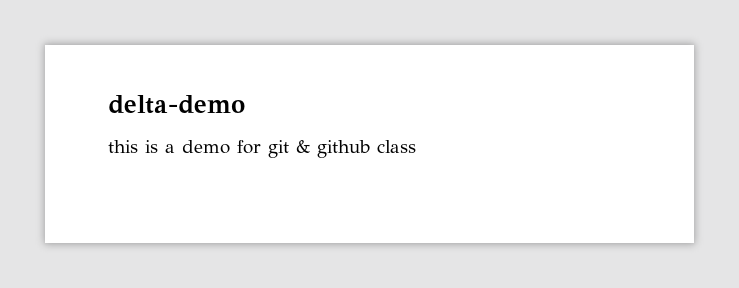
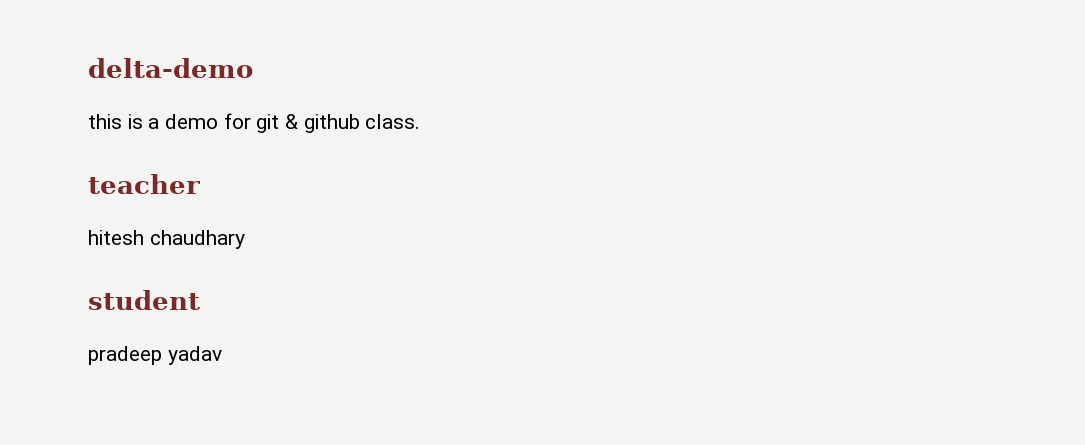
[377,140,416,153] class -> [365,114,421,129] [88,174,200,194] [88,230,245,249] [88,290,200,310] [88,346,222,365] class. // teacher // hitesh chaudhary // student // pradeep yadav

